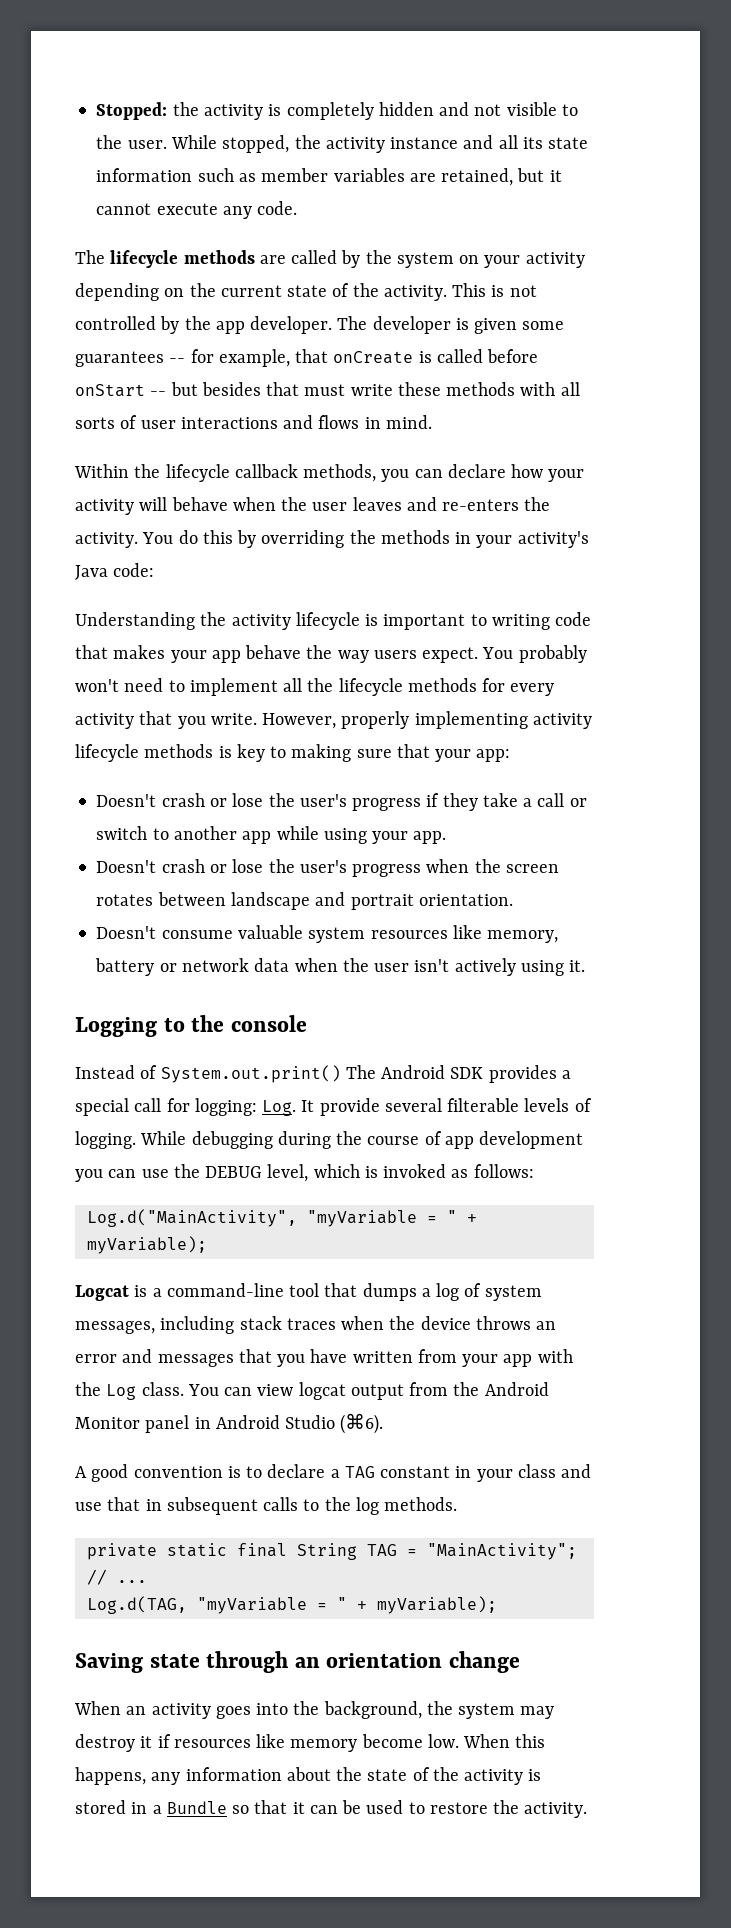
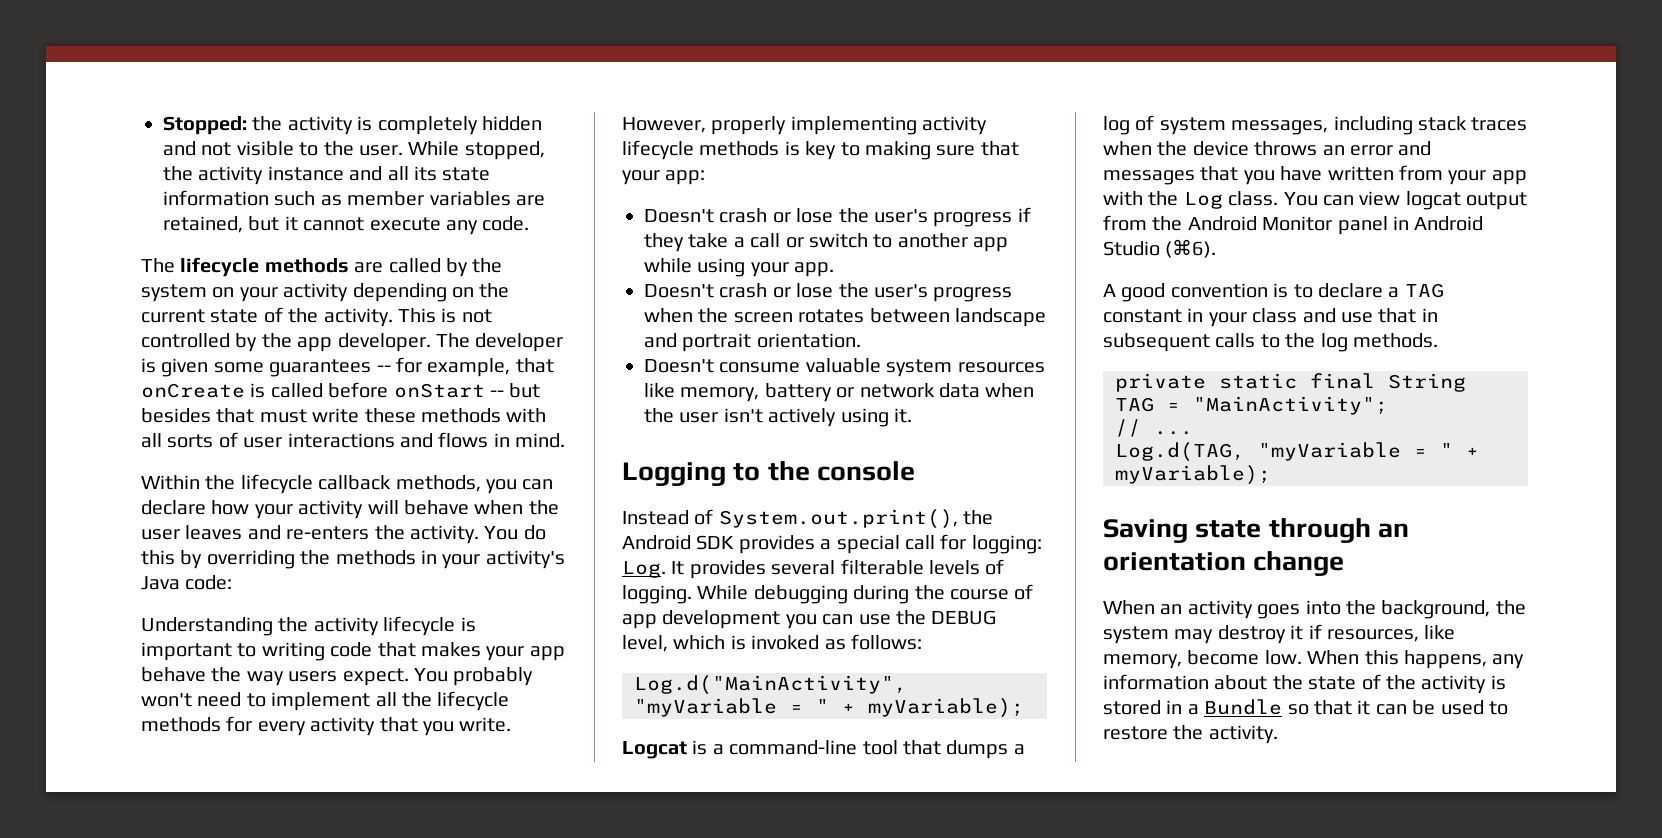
[160,1065,376,1083] System.out.print() The -> [718,509,994,529] System.out.print(), the
[319,1098,380,1116] provide -> [689,560,766,579] provides
[173,1734,358,1752] resources like memory -> [1327,625,1456,642] [1103,654,1182,669] resources, like memory,

